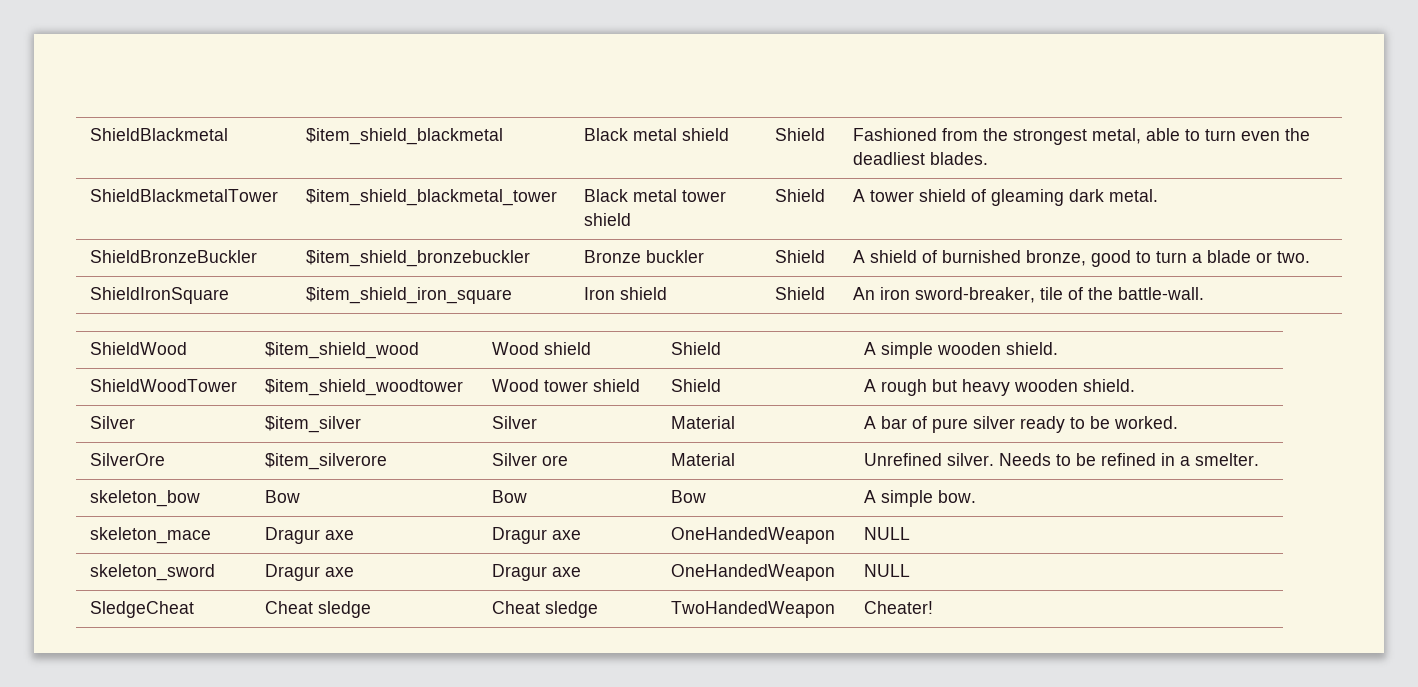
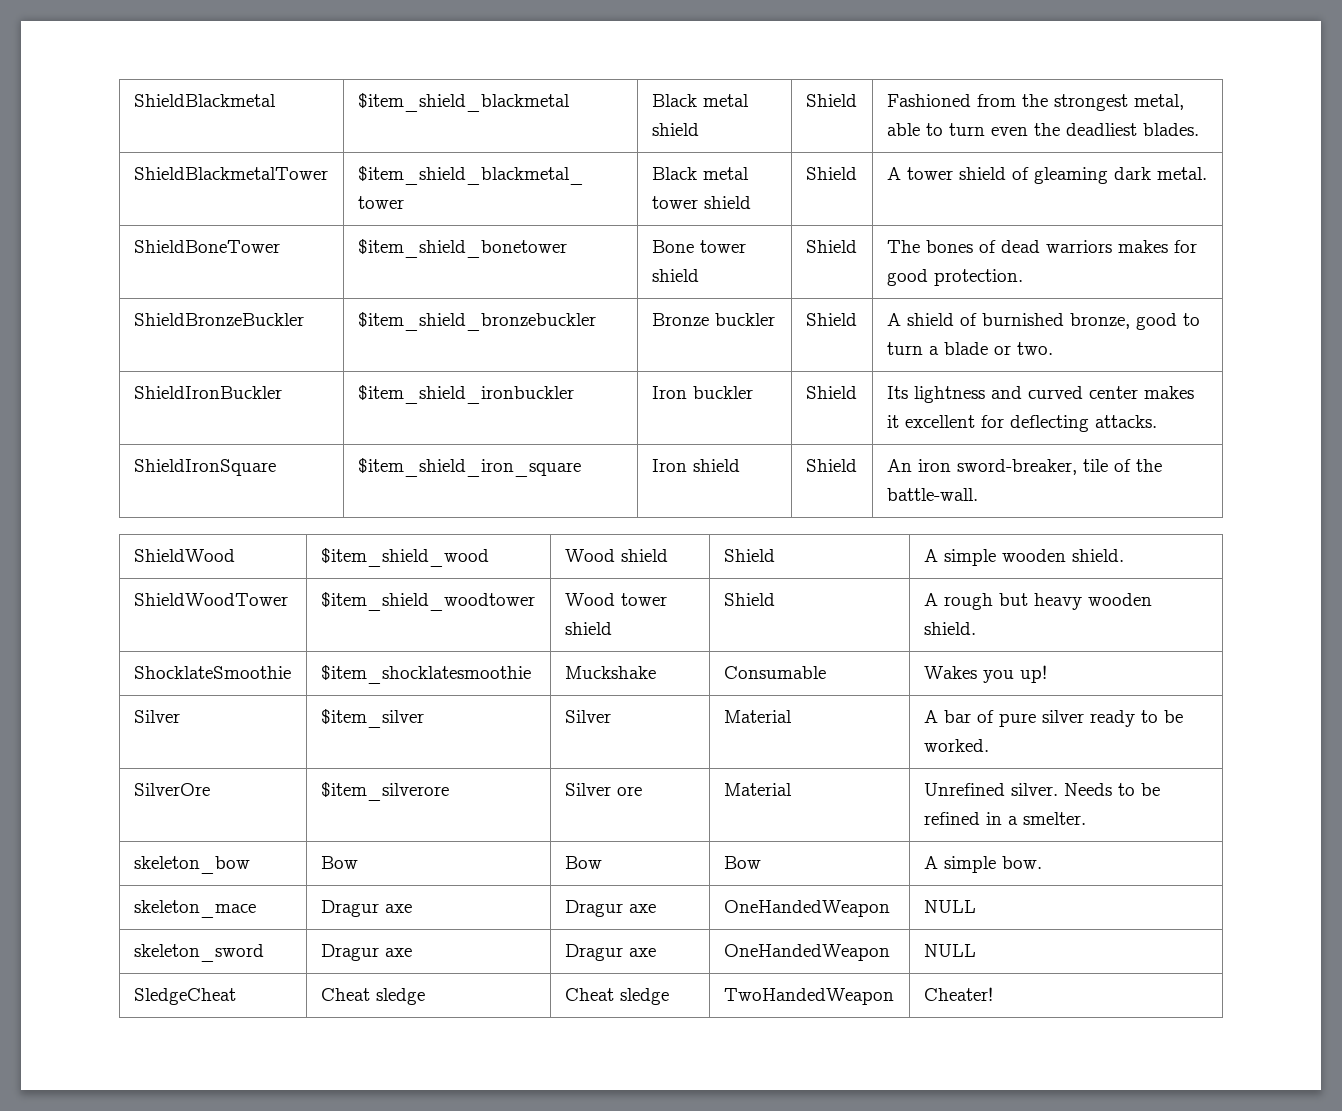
(1158, 195) none -> [133,240,280,253] [357,239,567,258] [651,240,746,253] [651,269,699,282] [805,240,857,253] [886,240,1197,253] [886,269,1023,286] // ShieldBoneTower | $item_shield_bonetower | Bone tower shield | Shield | The bones of dead warriors makes for good protection.
(1310, 257) none -> [133,386,282,399] [357,385,574,404] [651,386,753,399] [805,386,857,399] [886,386,1194,403] [886,415,1157,432] // ShieldIronBuckler | $item_shield_ironbuckler | Iron buckler | Shield | Its lightness and curved center makes it excellent for deflecting attacks.
(1135, 385) none -> [133,666,291,679] [320,665,531,684] [564,666,656,679] [723,666,826,679] [923,665,1047,683] // ShocklateSmoothie | $item_shocklatesmoothie | Muckshake | Consumable | Wakes you up!

